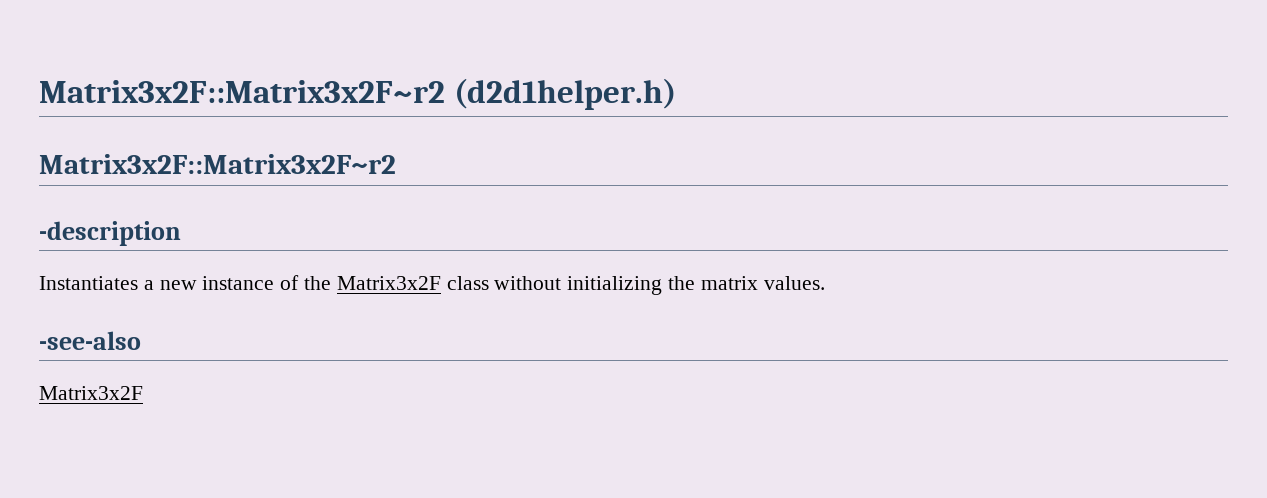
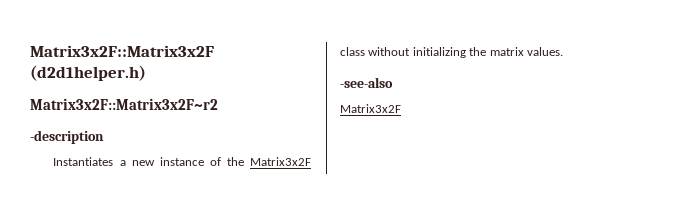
[39,80,445,103] Matrix3x2F::Matrix3x2F~r2 -> [30,45,214,57] Matrix3x2F::Matrix3x2F

